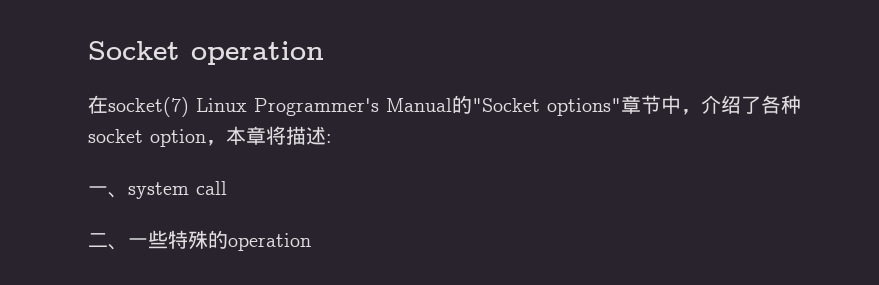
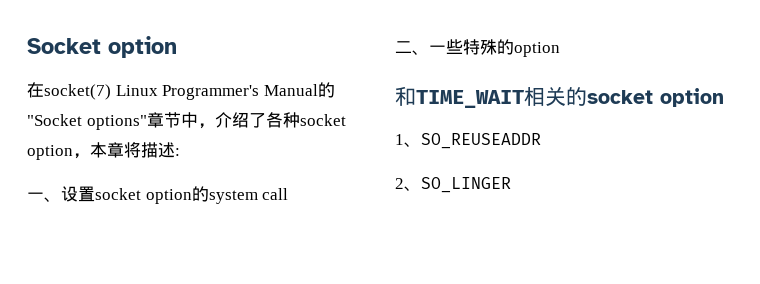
[191,41,324,65] operation -> [108,36,177,58] option
(128, 195) none -> [61,186,209,204] 设置socket option的
[228,233,311,251] operation -> [514,42,560,57] [395,86,724,108] [395,133,541,149] [395,177,511,193] option // 和TIME_WAIT相关的socket option // 1、SO_REUSEADDR // 2、SO_LINGER

